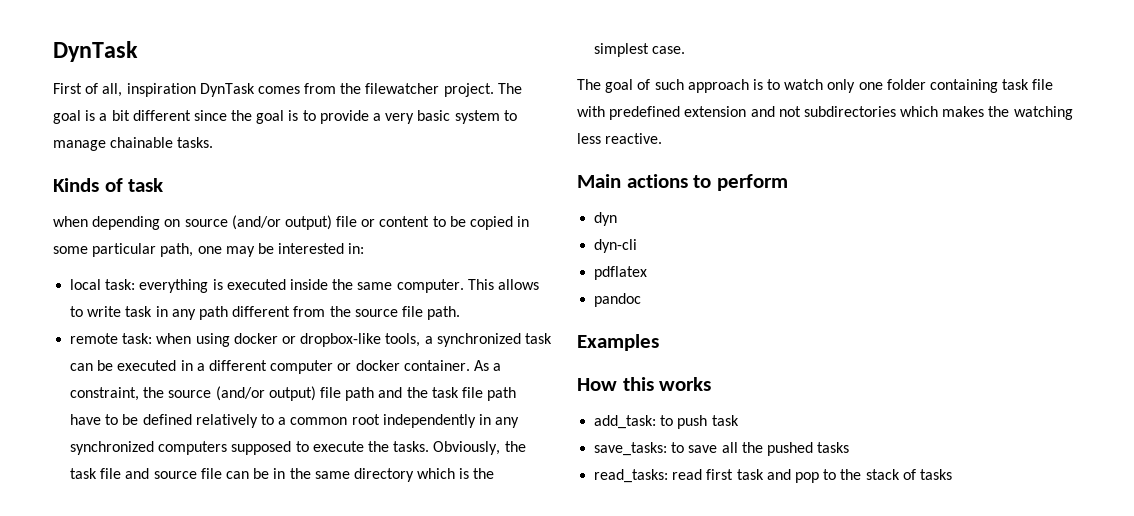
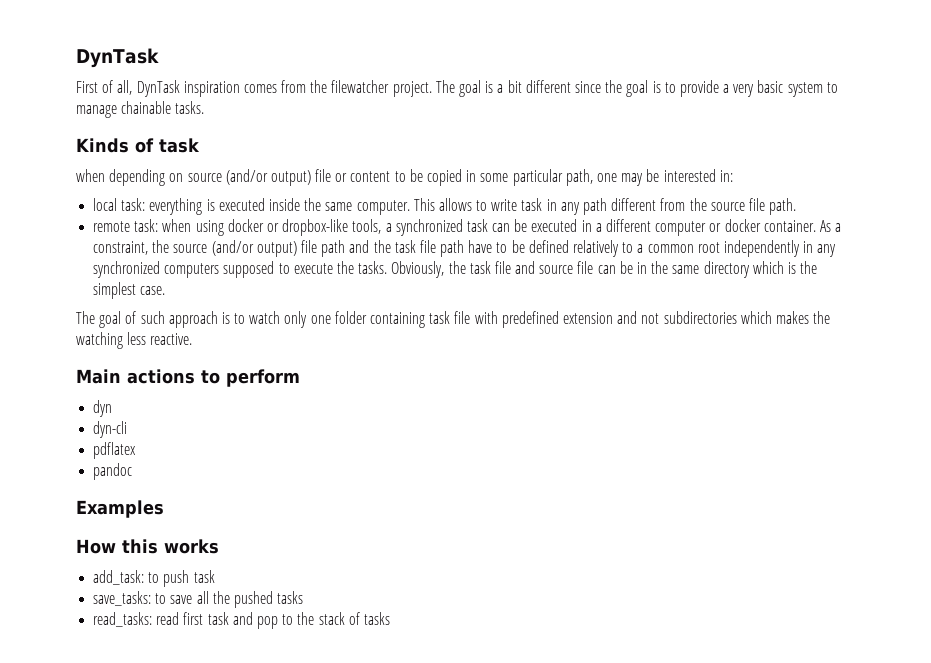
[126,83,255,97] inspiration DynTask -> [136,80,240,97] DynTask inspiration

